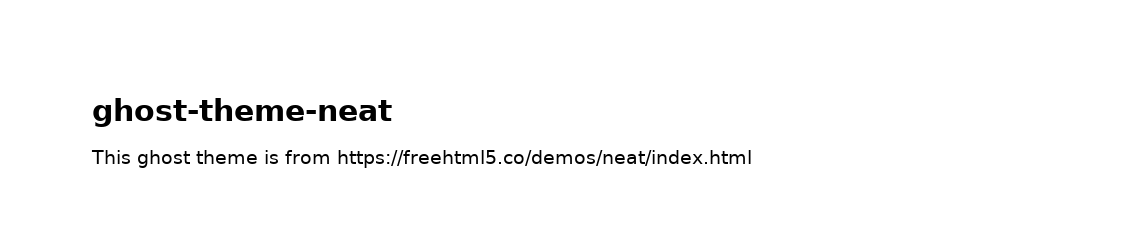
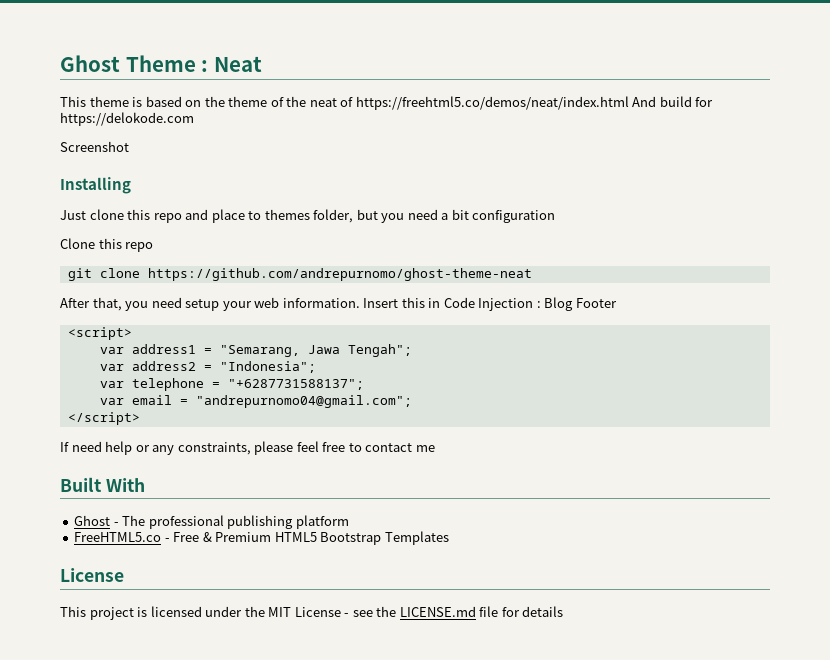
[92,98,392,127] [91,150,190,168] ghost-theme-neat // This ghost -> [60,55,262,72] [60,96,86,107] Ghost Theme : Neat // This
[285,150,752,168] from https://freehtml5.co/demos/neat/index.html -> [145,96,714,110] [60,112,194,126] [60,141,129,152] [60,177,131,194] [60,209,556,223] [60,238,154,252] [67,268,532,281] [60,297,617,311] [67,327,132,340] [99,344,412,357] [99,361,316,373] [99,378,364,391] [99,395,412,408] [67,412,140,425] [60,441,435,455] [60,477,145,492] [74,515,349,529] [74,531,449,545] [60,568,124,582] [60,606,564,620] based on the theme of the neat of https://freehtml5.co/demos/neat/index.html And build for https://delokode.com // Screenshot // Installing // Just clone this repo and place to themes folder, but you need a bit configuration // Clone this repo // git clone https://github.com/andrepurnomo/ghost-theme-neat // After that, you need setup your web information. Insert this in Code Injection : Blog Footer // <script> // var address1 = "Semarang, Jawa Tengah"; // var address2 = "Indonesia"; // var telephone = "+6287731588137"; // var email = "andrepurnomo04@gmail.com"; // </script> // If need help or any constraints, please feel free to contact me // Built With // Ghost - The professional publishing platform // FreeHTML5.co - Free & Premium HTML5 Bootstrap Templates // License // This project is licensed under the MIT License - see the LICENSE.md file for details

